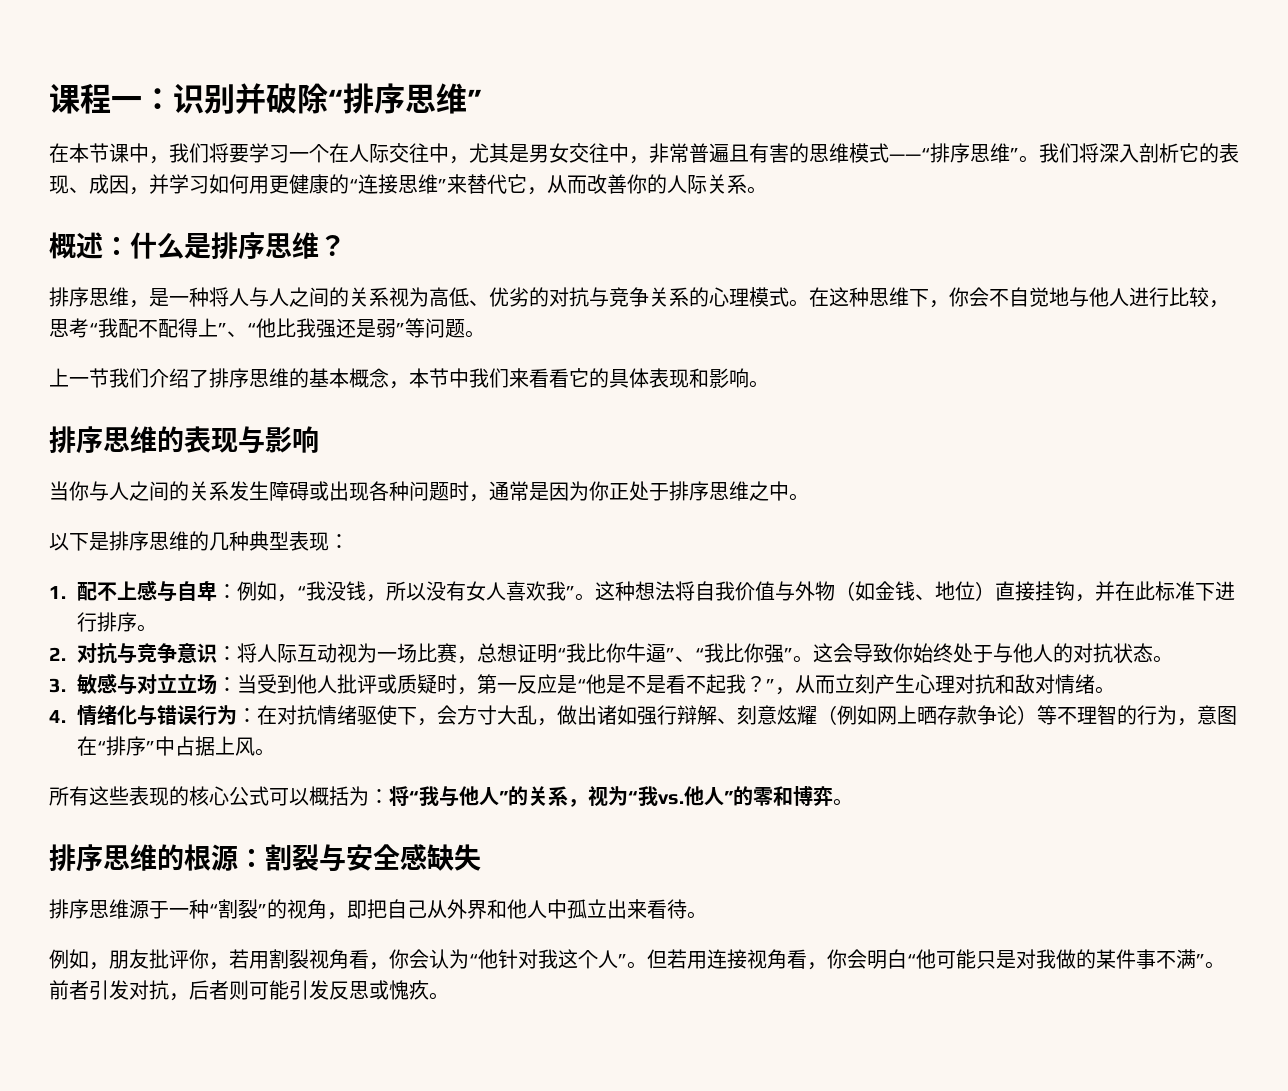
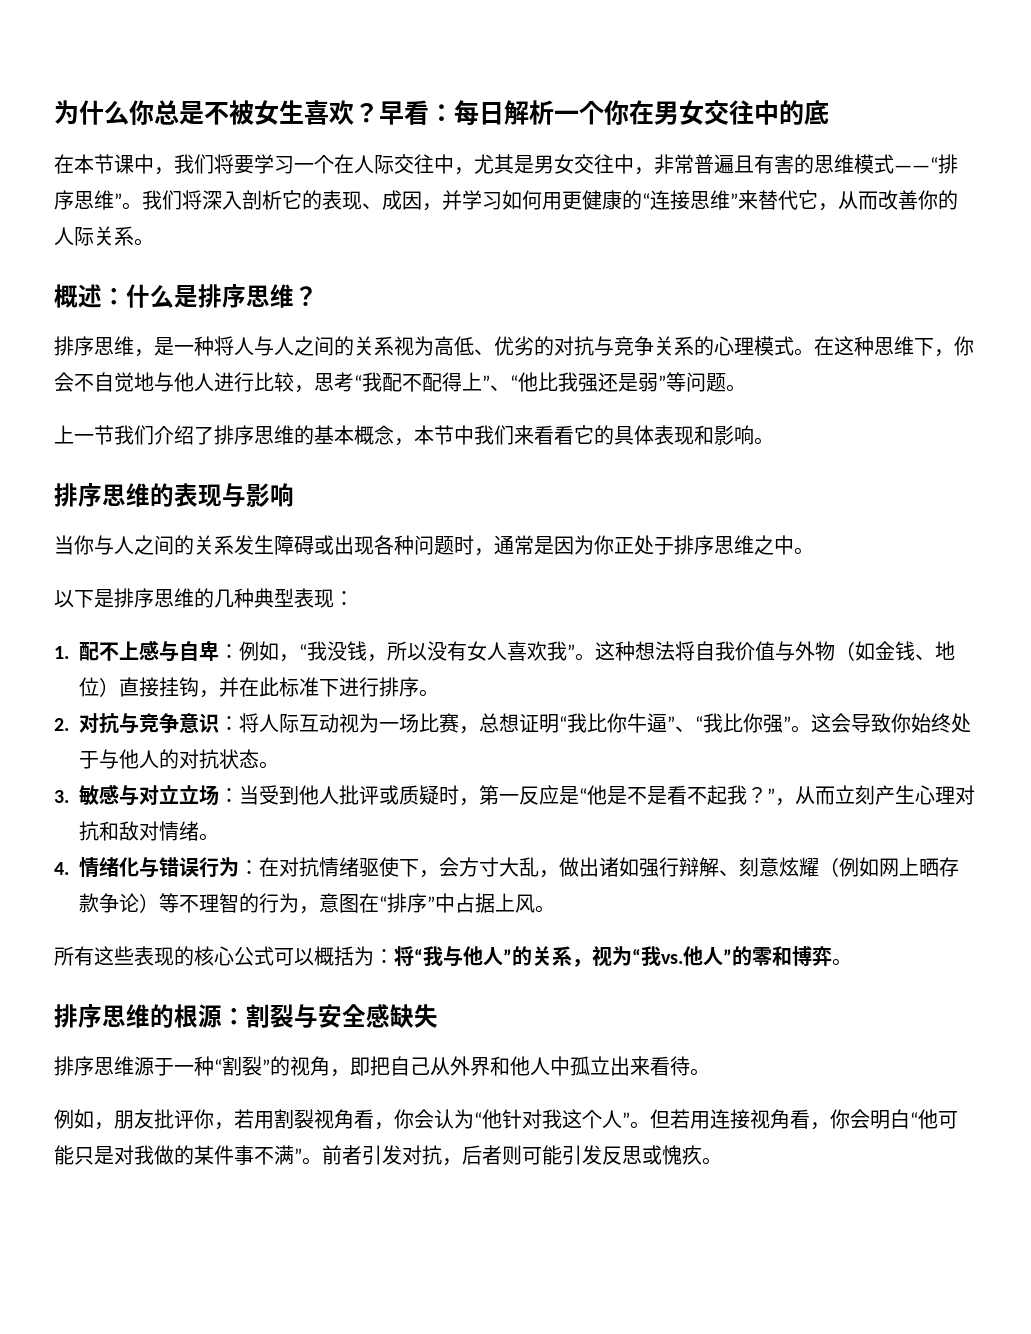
[49,83,482,114] 课程一：识别并破除“排序思维” -> [54,100,829,126] 为什么你总是不被女生喜欢？早看：每日解析一个你在男女交往中的底

